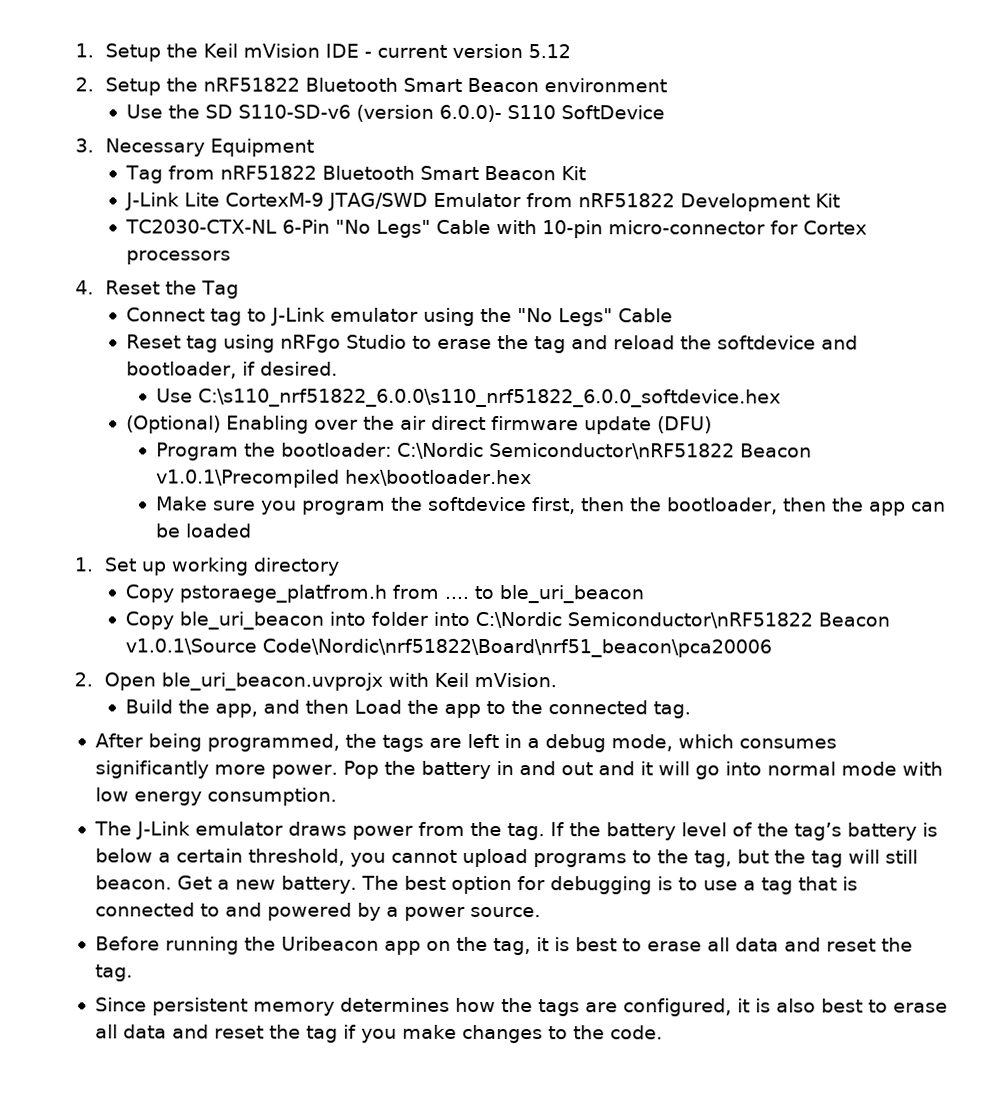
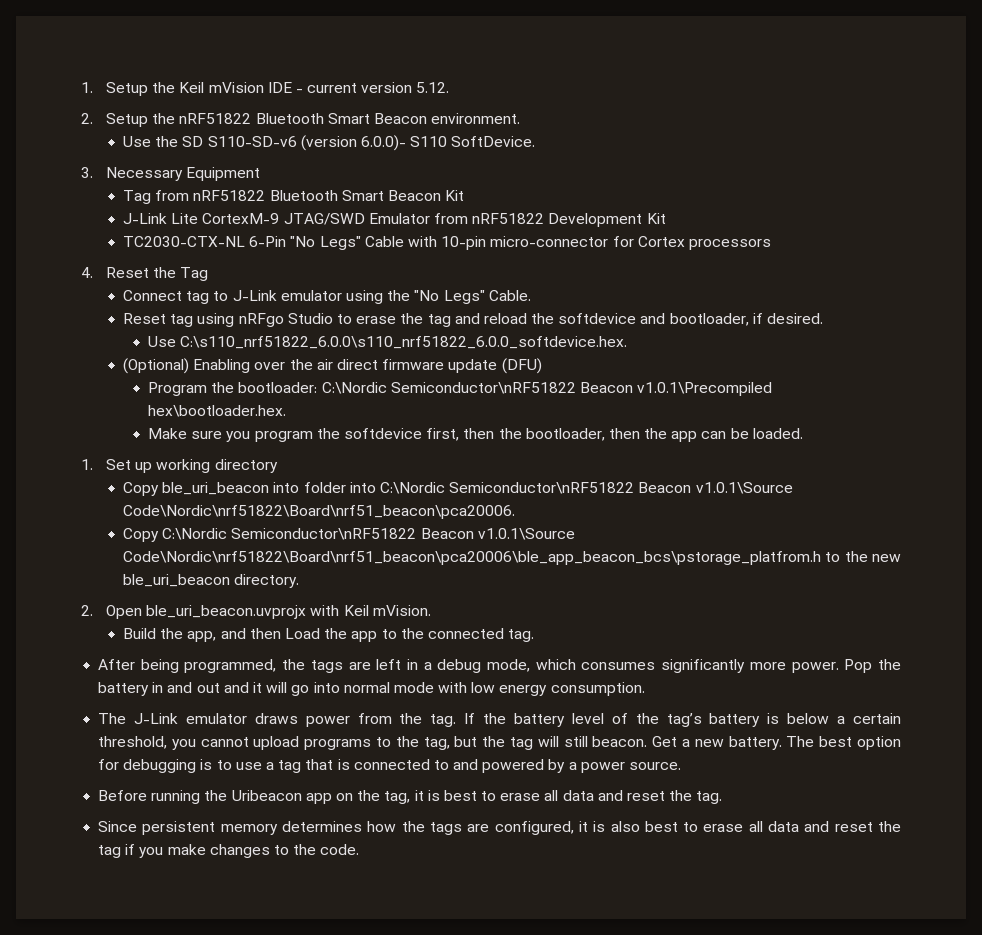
[527,44,571,59] 5.12 -> [416,82,450,93] 5.12.
[543,78,667,93] environment -> [431,113,521,124] environment.
[560,105,665,120] SoftDevice -> [451,136,536,147] SoftDevice.
[617,308,673,323] Cable -> [488,290,531,301] Cable.
[197,388,781,408] C:\s110_nrf51822_6.0.0\s110_nrf51822_6.0.0_softdevice.hex -> [180,336,628,349] C:\s110_nrf51822_6.0.0\s110_nrf51822_6.0.0_softdevice.hex.
[344,469,532,487] hex\bootloader.hex -> [148,405,287,417] hex\bootloader.hex.
[185,523,252,538] loaded -> [752,428,803,439] loaded.
[124,584,644,604] // Copy pstoraege_platfrom.h from .... to ble_uri_beacon -> (278, 466) none
[261,638,772,658] Code\Nordic\nrf51822\Board\nrf51_beacon\pca20006 -> [123,505,516,519] [123,528,575,542] [123,551,901,565] [123,574,300,588] Code\Nordic\nrf51822\Board\nrf51_beacon\pca20006. // Copy C:\Nordic Semiconductor\nRF51822 Beacon v1.0.1\Source Code\Nordic\nrf51822\Board\nrf51_beacon\pca20006\ble_app_beacon_bcs\pstorage_platfrom.h to the new ble_uri_beacon directory.

